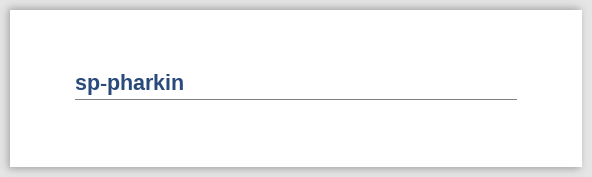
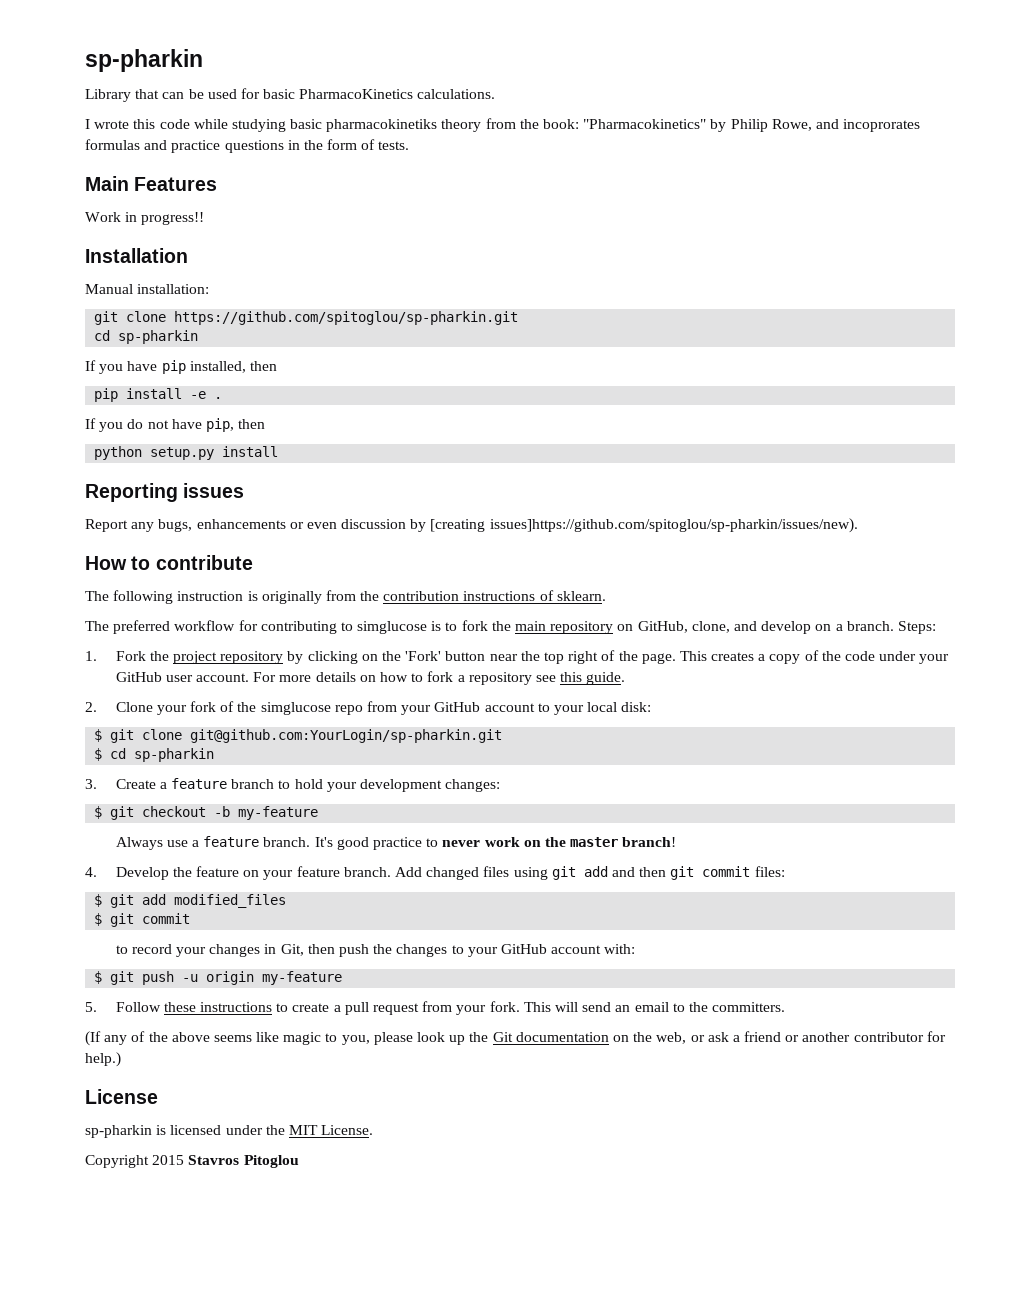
[75,74,184,95] sp-pharkin -> [85,49,203,72] [85,88,496,102] [85,118,921,132] [85,139,410,153] [85,176,218,191] [85,212,205,225] [85,248,188,263] [85,284,210,294] [94,311,519,325] [94,330,199,344] [85,360,277,374] [94,388,223,402] [85,418,266,432] [94,446,279,460] [85,483,245,502] [85,518,858,533] [85,555,253,570] [85,590,606,604] [85,620,936,634] [85,650,950,664] [115,671,626,685] [85,701,652,715] [94,729,503,743] [94,748,215,762] [85,778,501,792] [94,806,319,820] [115,836,677,850] [85,866,785,880] [94,894,287,908] [94,913,191,927] [115,944,636,957] [94,971,343,985] [85,1001,786,1015] [85,1031,946,1046] [85,1052,121,1067] [85,1089,158,1104] [85,1125,374,1138] [85,1155,299,1168] sp-pharkin // Library that can be used for basic PharmacoKinetics calculations. // I wrote this code while studying basic pharmacokinetiks theory from the book: "Pharmacokinetics" by Philip Rowe, and incoprorates formulas and practice questions in the form of tests. // Main Features // Work in progress!! // Installation // Manual installation: // git clone https://github.com/spitoglou/sp-pharkin.git // cd sp-pharkin // If you have pip installed, then // pip install -e . // If you do not have pip, then // python setup.py install // Reporting issues // Report any bugs, enhancements or even discussion by [creating issues]https://github.com/spitoglou/sp-pharkin/issues/new). // How to contribute // The following instruction is originally from the contribution instructions of sklearn. // The preferred workflow for contributing to simglucose is to fork the main repository on GitHub, clone, and develop on a branch. Steps: // 1. Fork the project repository by clicking on the 'Fork' button near the top right of the page. This creates a copy of the code under your GitHub user account. For more details on how to fork a repository see this guide. // 2. Clone your fork of the simglucose repo from your GitHub account to your local disk: // $ git clone git@github.com:YourLogin/sp-pharkin.git // $ cd sp-pharkin // 3. Create a feature branch to hold your development changes: // $ git checkout -b my-feature // Always use a feature branch. It's good practice to never work on the master branch! // 4. Develop the feature on your feature branch. Add changed files using git add and then git commit files: // $ git add modified_files // $ git commit // to record your changes in Git, then push the changes to your GitHub account with: // $ git push -u origin my-feature // 5. Follow these instructions to create a pull request from your fork. This will send an email to the committers. // (If any of the above seems like magic to you, please look up the Git documentation on the web, or ask a friend or another contributor for help.) // License // sp-pharkin is licensed under the MIT License. // Copyright 2015 Stavros Pitoglou

